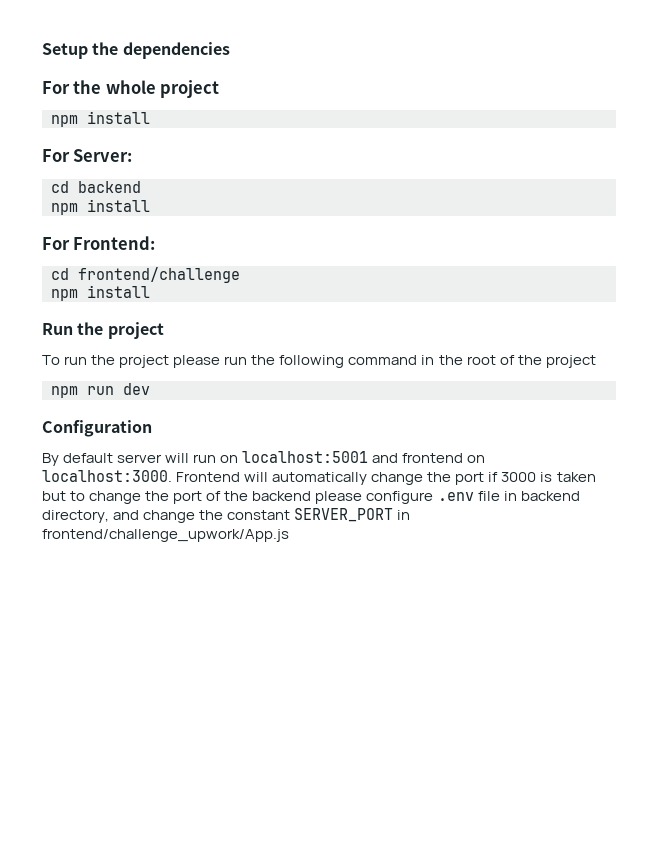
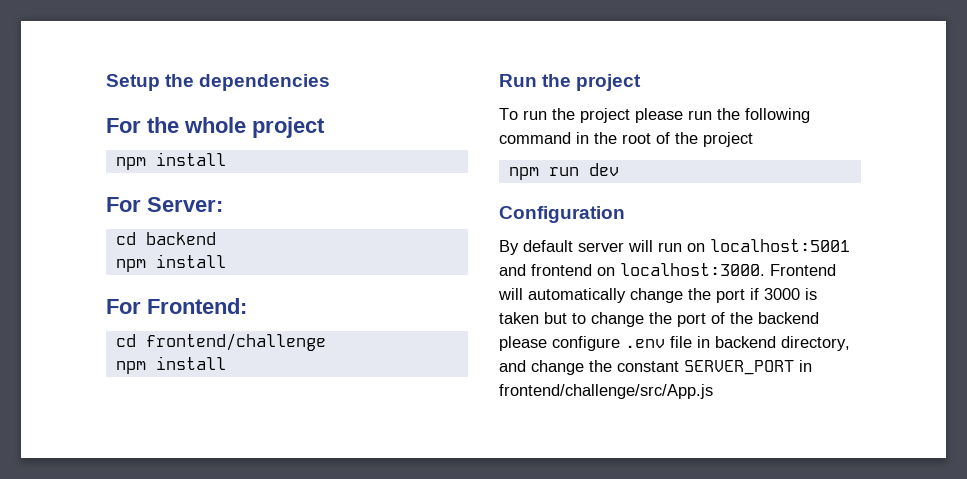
[42,529,289,542] frontend/challenge_upwork/App.js -> [499,384,713,399] frontend/challenge/src/App.js

